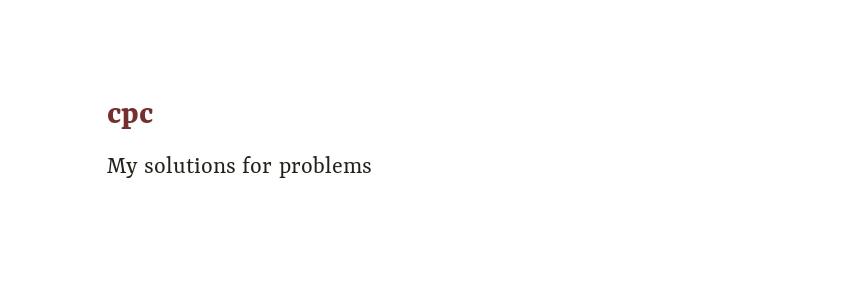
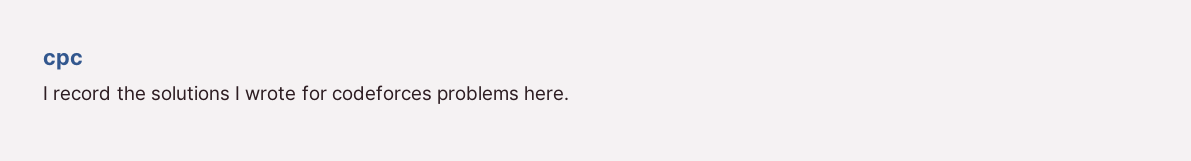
[107,156,372,178] My solutions for problems -> [43,85,570,104] I record the solutions I wrote for codeforces problems here.

